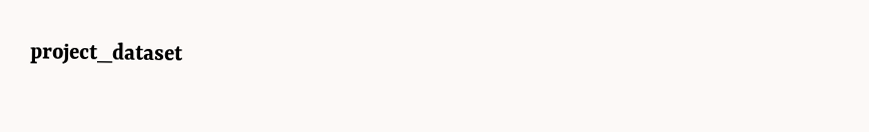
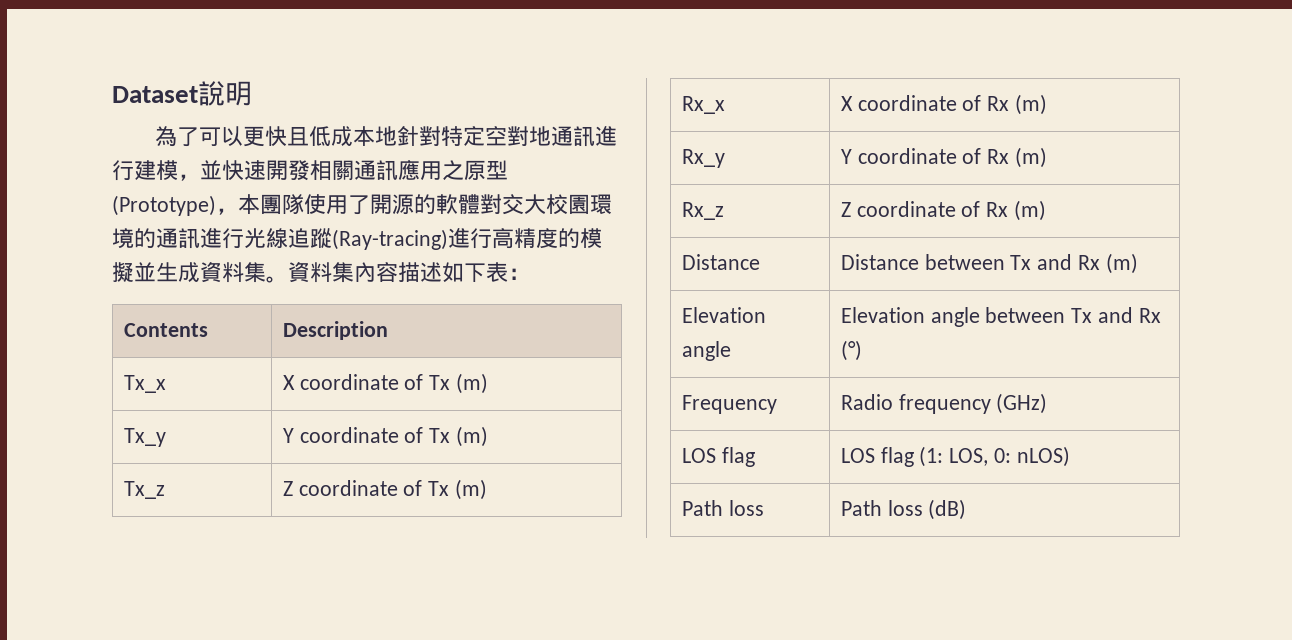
[29,41,184,66] project_dataset -> [112,81,252,106] [155,125,618,147] [112,160,508,181] [112,194,612,216] [112,227,602,250] [112,262,530,283] [123,323,208,337] [282,321,388,340] [123,375,166,393] [282,373,488,394] [123,428,166,447] [282,426,488,447] [123,481,165,499] [282,479,487,500] [681,96,725,114] [840,94,1047,115] [681,149,725,168] [840,147,1047,168] [681,202,724,220] [840,200,1046,221] [681,254,760,270] [840,253,1138,274] [681,307,766,323] [681,341,731,361] [840,307,1161,327] [840,340,862,361] [681,395,777,414] [840,393,1048,414] [681,447,755,467] [840,446,1070,467] [681,500,764,516] [840,499,967,520] Dataset說明 // 為了可以更快且低成本地針對特定空對地通訊進行建模，並快速開發相關通訊應用之原型(Prototype)，本團隊使用了開源的軟體對交大校園環境的通訊進行光線追蹤(Ray-tracing)進行高精度的模擬並生成資料集。資料集內容描述如下表： // Contents | Description // Tx_x | X coordinate of Tx (m) // Tx_y | Y coordinate of Tx (m) // Tx_z | Z coordinate of Tx (m) // Rx_x | X coordinate of Rx (m) // Rx_y | Y coordinate of Rx (m) // Rx_z | Z coordinate of Rx (m) // Distance | Distance between Tx and Rx (m) // Elevation angle | Elevation angle between Tx and Rx (°) // Frequency | Radio frequency (GHz) // LOS flag | LOS flag (1: LOS, 0: nLOS) // Path loss | Path loss (dB)

